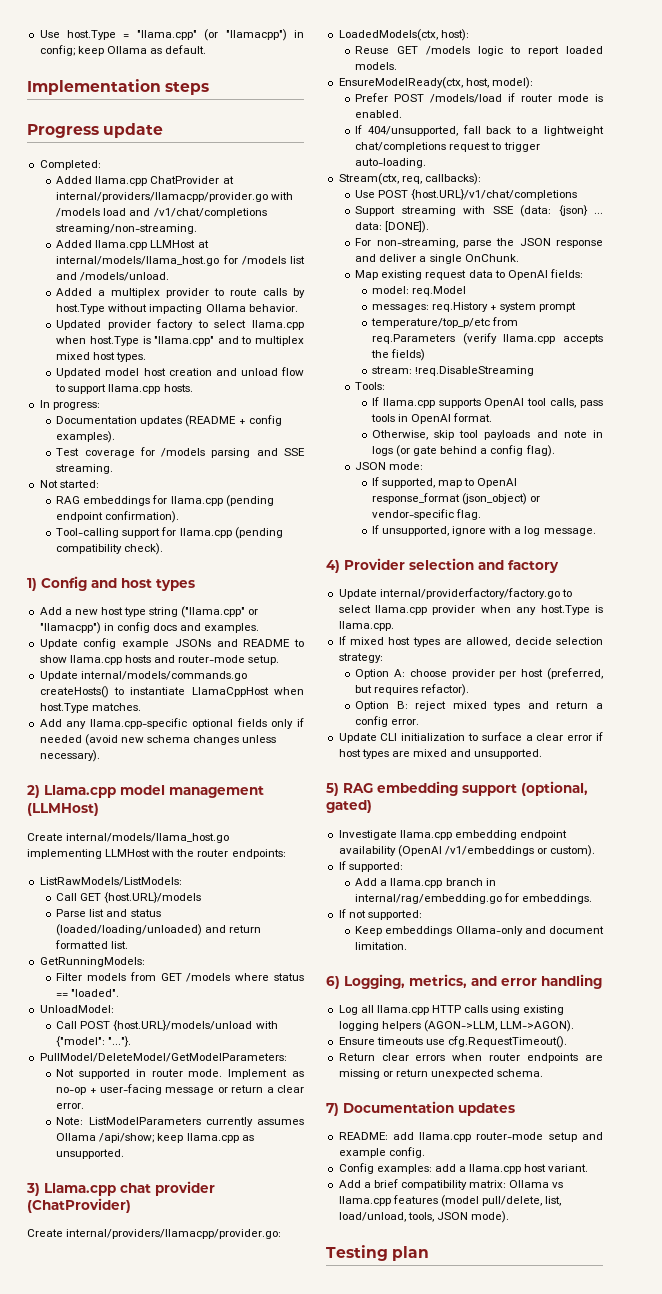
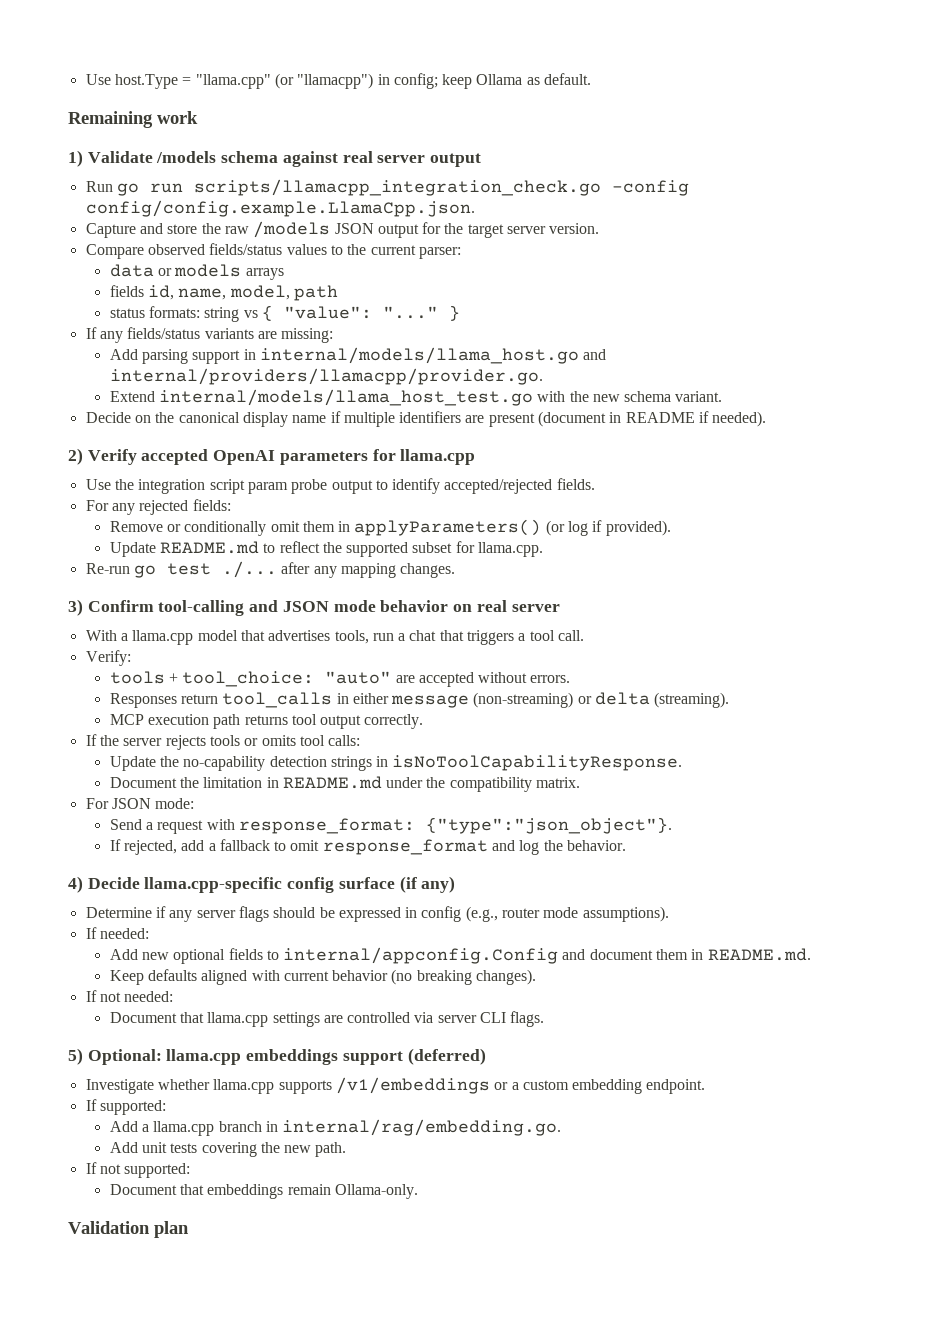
[27,79,210,95] [27,123,164,138] [39,160,101,170] [56,176,234,186] [56,192,294,202] [56,208,267,218] [56,224,198,234] [56,240,209,250] [56,255,305,266] [56,272,170,281] [56,288,305,298] [56,304,298,314] [56,319,304,330] [56,336,304,346] [56,352,147,362] [56,367,304,378] [55,384,193,394] [39,400,100,410] [56,415,282,427] [56,431,116,443] [56,447,305,458] [56,464,114,474] [39,480,99,488] [56,495,274,507] [56,511,180,523] [56,527,283,539] [56,543,164,555] [27,576,195,591] [39,606,259,618] [39,622,260,634] [39,638,304,649] [39,655,280,665] [39,671,247,681] [39,686,304,698] [39,703,141,713] [39,718,304,729] [39,734,277,746] [39,750,100,762] [27,785,264,798] [27,803,99,816] [27,833,230,843] [27,849,286,859] [39,877,182,886] [56,892,202,903] [56,909,161,917] [56,924,262,936] [55,940,129,949] [39,957,145,967] [56,972,304,982] [56,989,120,997] [39,1005,114,1013] [56,1020,278,1031] [56,1036,132,1047] [39,1053,287,1062] [56,1069,304,1079] [56,1084,304,1095] [56,1103,85,1109] [56,1117,304,1127] [56,1133,254,1143] [56,1149,125,1159] [26,1181,215,1196] [27,1198,131,1213] [27,1229,282,1239] [338,29,469,41] [355,46,603,56] [355,62,398,70] [338,77,533,89] [355,93,603,103] [355,110,403,118] [355,125,604,136] [355,142,540,152] [355,158,427,168] [338,173,481,185] [355,189,578,200] [355,205,603,217] [355,221,430,233] [355,238,603,248] [355,254,519,264] [355,269,583,280] [371,286,467,296] [371,302,577,312] [370,317,519,328] [371,333,603,345] [370,349,426,361] [371,366,535,376] [355,382,386,390] [371,397,603,408] [370,413,493,424] [371,430,603,440] [371,445,555,457] [355,462,424,470] [371,477,518,488] [371,493,541,505] [371,509,482,520] [371,525,596,536] [326,558,559,573] [338,588,572,599] [338,605,603,615] [338,621,394,631] [338,636,603,647] [338,653,383,663] [355,668,603,680] [355,684,470,696] [355,701,603,711] [355,716,420,727] [338,732,603,743] [338,749,543,759] [326,781,588,796] [326,800,372,813] [338,830,567,840] [338,845,596,857] Implementation steps // Progress update // Completed: // Added llama.cpp ChatProvider at internal/providers/llamacpp/provider.go with /models load and /v1/chat/completions streaming/non-streaming. // Added llama.cpp LLMHost at internal/models/llama_host.go for /models list and /models/unload. // Added a multiplex provider to route calls by host.Type without impacting Ollama behavior. // Updated provider factory to select llama.cpp when host.Type is "llama.cpp" and to multiplex mixed host types. // Updated model host creation and unload flow to support llama.cpp hosts. // In progress: // Documentation updates (README + config examples). // Test coverage for /models parsing and SSE streaming. // Not started: // RAG embeddings for llama.cpp (pending endpoint confirmation). // Tool-calling support for llama.cpp (pending compatibility check). // 1) Config and host types // Add a new host type string ("llama.cpp" or "llamacpp") in config docs and examples. // Update config example JSONs and README to show llama.cpp hosts and router-mode setup. // Update internal/models/commands.go createHosts() to instantiate LlamaCppHost when host.Type matches. // Add any llama.cpp-specific optional fields only if needed (avoid new schema changes unless necessary). // 2) Llama.cpp model management (LLMHost) // Create internal/models/llama_host.go implementing LLMHost with the router endpoints: // ListRawModels/ListModels: // Call GET {host.URL}/models // Parse list and status (loaded/loading/unloaded) and return formatted list. // GetRunningModels: // Filter models from GET /models where status == "loaded". // UnloadModel: // Call POST {host.URL}/models/unload with {"model": "..."}. // PullModel/DeleteModel/GetModelParameters: // Not supported in router mode. Implement as no-op + user-facing message or return a clear error. // Note: ListModelParameters currently assumes Ollama /api/show; keep llama.cpp as unsupported. // 3) Llama.cpp chat provider (ChatProvider) // Create internal/providers/llamacpp/provider.go: // LoadedModels(ctx, host): // Reuse GET /models logic to report loaded models. // EnsureModelReady(ctx, host, model): // Prefer POST /models/load if router mode is enabled. // If 404/unsupported, fall back to a lightweight chat/completions request to trigger auto-loading. // Stream(ctx, req, callbacks): // Use POST {host.URL}/v1/chat/completions // Support streaming with SSE (data: {json} ... data: [DONE]). // For non-streaming, parse the JSON response and deliver a single OnChunk. // Map existing request data to OpenAI fields: // model: req.Model // messages: req.History + system prompt // temperature/top_p/etc from req.Parameters (verify llama.cpp accepts the fields) // stream: !req.DisableStreaming // Tools: // If llama.cpp supports OpenAI tool calls, pass tools in OpenAI format. // Otherwise, skip tool payloads and note in logs (or gate behind a config flag). // JSON mode: // If supported, map to OpenAI response_format (json_object) or vendor-specific flag. // If unsupported, ignore with a log message. // 4) Provider selection and factory // Update internal/providerfactory/factory.go to select llama.cpp provider when any host.Type is llama.cpp. // If mixed host types are allowed, decide selection strategy: // Option A: choose provider per host (preferred, but requires refactor). // Option B: reject mixed types and return a config error. // Update CLI initialization to surface a clear error if host types are mixed and unsupported. // 5) RAG embedding support (optional, gated) // Investigate llama.cpp embedding endpoint availability (OpenAI /v1/embeddings or custom). -> [68,111,198,128] [68,150,482,167] [85,179,689,196] [85,200,475,217] [85,221,600,238] [85,243,461,259] [109,264,284,280] [109,285,338,301] [109,305,460,322] [85,327,334,343] [109,347,607,364] [109,368,543,385] [109,389,723,406] [85,411,767,427] [68,448,476,465] [85,478,595,494] [85,499,231,515] [109,519,671,536] [109,541,544,557] [85,561,456,578] [68,599,560,616] [85,630,585,645] [85,650,131,666] [109,671,571,687] [109,692,730,708] [109,714,424,729] [85,734,361,750] [109,755,683,771] [109,776,581,792] [85,798,195,809] [109,817,672,834] [109,839,627,855] [68,876,456,893] [85,906,669,922] [85,927,149,939] [109,947,811,964] [109,969,537,985] [85,990,174,1002] [109,1011,545,1027] [68,1048,486,1065] [85,1077,706,1094] Remaining work // 1) Validate /models schema against real server output // Run go run scripts/llamacpp_integration_check.go -config config/config.example.LlamaCpp.json. // Capture and store the raw /models JSON output for the target server version. // Compare observed fields/status values to the current parser: // data or models arrays // fields id, name, model, path // status formats: string vs { "value": "..." } // If any fields/status variants are missing: // Add parsing support in internal/models/llama_host.go and internal/providers/llamacpp/provider.go. // Extend internal/models/llama_host_test.go with the new schema variant. // Decide on the canonical display name if multiple identifiers are present (document in README if needed). // 2) Verify accepted OpenAI parameters for llama.cpp // Use the integration script param probe output to identify accepted/rejected fields. // For any rejected fields: // Remove or conditionally omit them in applyParameters() (or log if provided). // Update README.md to reflect the supported subset for llama.cpp. // Re-run go test ./... after any mapping changes. // 3) Confirm tool-calling and JSON mode behavior on real server // With a llama.cpp model that advertises tools, run a chat that triggers a tool call. // Verify: // tools + tool_choice: "auto" are accepted without errors. // Responses return tool_calls in either message (non-streaming) or delta (streaming). // MCP execution path returns tool output correctly. // If the server rejects tools or omits tool calls: // Update the no-capability detection strings in isNoToolCapabilityResponse. // Document the limitation in README.md under the compatibility matrix. // For JSON mode: // Send a request with response_format: {"type":"json_object"}. // If rejected, add a fallback to omit response_format and log the behavior. // 4) Decide llama.cpp-specific config surface (if any) // Determine if any server flags should be expressed in config (e.g., router mode assumptions). // If needed: // Add new optional fields to internal/appconfig.Config and document them in README.md. // Keep defaults aligned with current behavior (no breaking changes). // If not needed: // Document that llama.cpp settings are controlled via server CLI flags. // 5) Optional: llama.cpp embeddings support (deferred) // Investigate whether llama.cpp supports /v1/embeddings or a custom embedding endpoint.
[355,893,593,904] [338,909,422,920] [355,926,604,936] [355,942,408,950] [326,974,602,989] [338,1005,565,1015] [338,1020,574,1032] [338,1036,567,1048] [338,1053,603,1063] [338,1069,544,1079] [326,1101,515,1116] [338,1132,603,1142] [338,1147,425,1158] [338,1163,589,1174] [338,1179,564,1190] [338,1195,562,1207] [338,1211,509,1223] [326,1245,388,1261] internal/rag/embedding.go for embeddings. // If not supported: // Keep embeddings Ollama-only and document limitation. // 6) Logging, metrics, and error handling // Log all llama.cpp HTTP calls using existing logging helpers (AGON->LLM, LLM->AGON). // Ensure timeouts use cfg.RequestTimeout(). // Return clear errors when router endpoints are missing or return unexpected schema. // 7) Documentation updates // README: add llama.cpp router-mode setup and example config. // Config examples: add a llama.cpp host variant. // Add a brief compatibility matrix: Ollama vs llama.cpp features (model pull/delete, list, load/unload, tools, JSON mode). // Testing -> [282,1119,562,1136] [109,1142,347,1157] [85,1162,191,1178] [109,1184,418,1199] [68,1221,150,1234] internal/rag/embedding.go. // Add unit tests covering the new path. // If not supported: // Document that embeddings remain Ollama-only. // Validation

